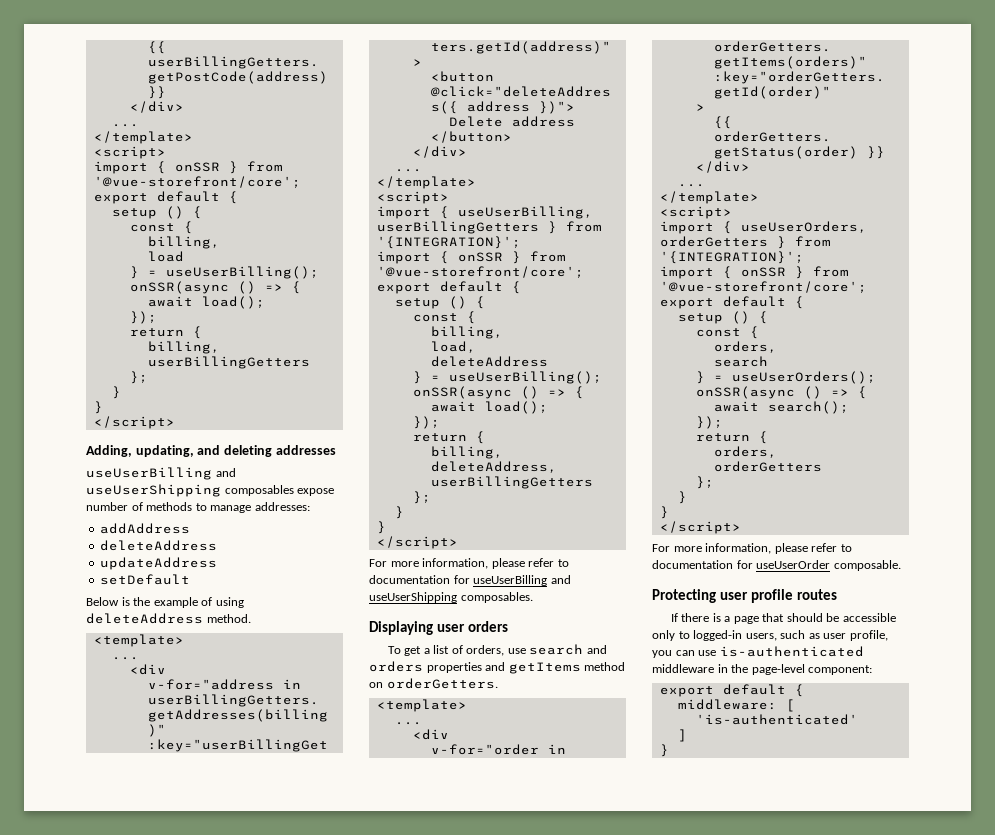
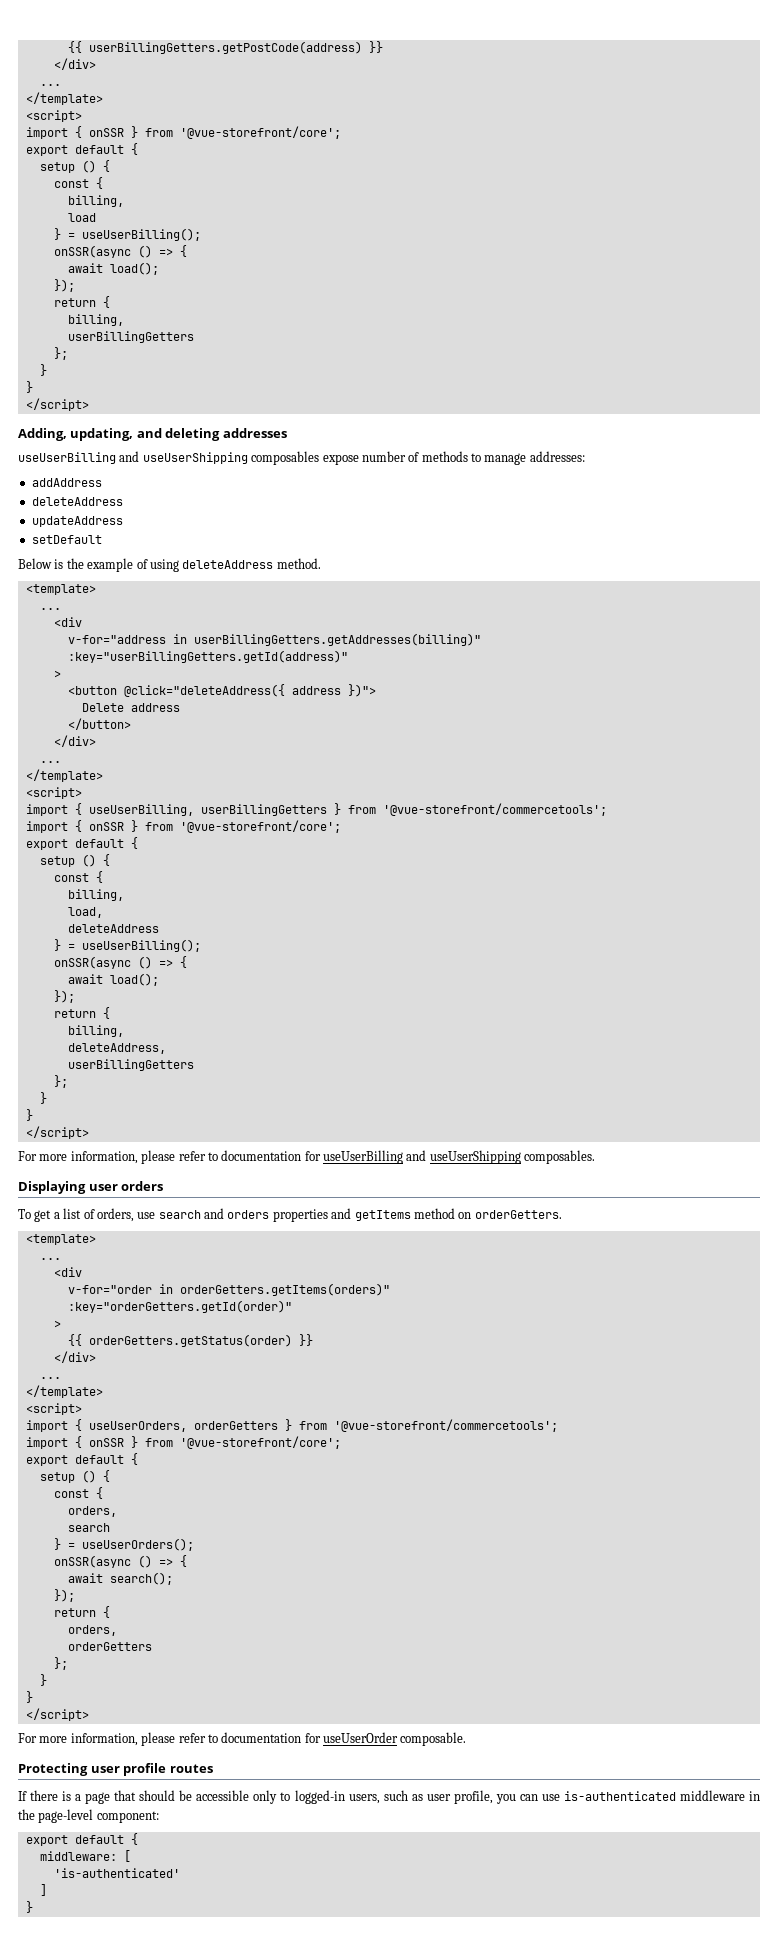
[376,236,521,249] '{INTEGRATION}'; -> [382,803,607,816] '@vue-storefront/commercetools';
[659,251,804,264] '{INTEGRATION}'; -> [333,1419,558,1432] '@vue-storefront/commercetools';

